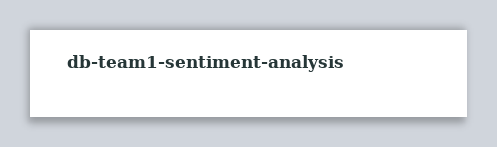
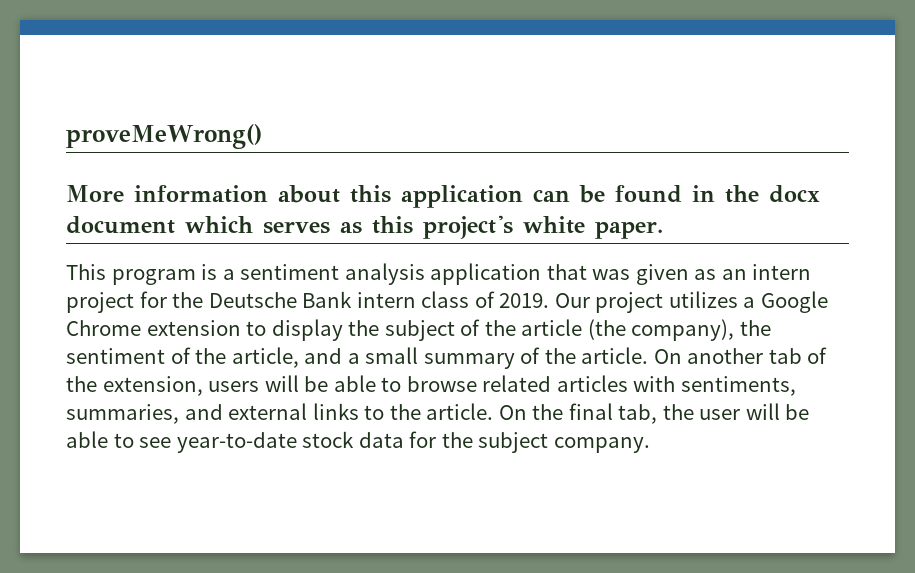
[67,55,344,72] db-team1-sentiment-analysis -> [66,124,262,149] [66,185,820,208] [66,215,663,239] [66,263,812,285] [66,291,828,313] [66,319,771,341] [66,347,828,369] [66,375,796,396] [66,403,810,424] [66,431,650,453] proveMeWrong() // More information about this application can be found in the docx document which serves as this project's white paper. // This program is a sentiment analysis application that was given as an intern project for the Deutsche Bank intern class of 2019. Our project utilizes a Google Chrome extension to display the subject of the article (the company), the sentiment of the article, and a small summary of the article. On another tab of the extension, users will be able to browse related articles with sentiments, summaries, and external links to the article. On the final tab, the user will be able to see year-to-date stock data for the subject company.

